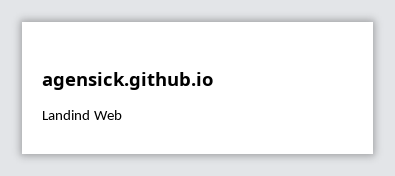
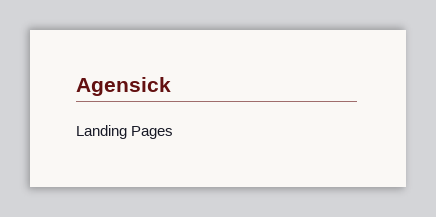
[42,72,213,90] [42,110,122,120] agensick.github.io // Landind Web -> [76,77,171,96] [76,125,174,139] Agensick // Landing Pages

